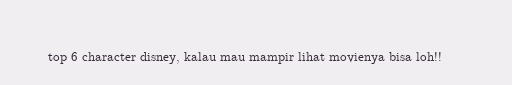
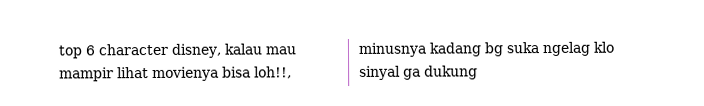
[416,52,442,61] loh!! -> [254,66,292,79] [358,41,615,57] [359,65,478,80] loh!!, minusnya kadang bg suka ngelag klo sinyal ga dukung

